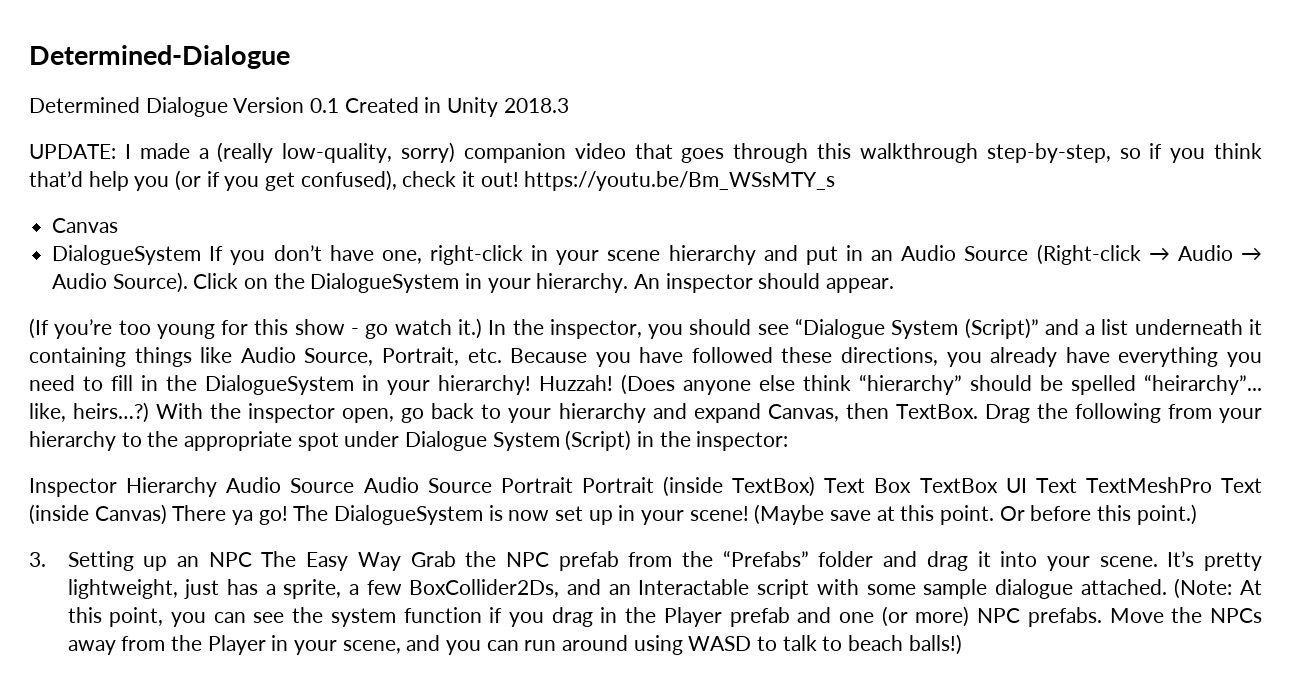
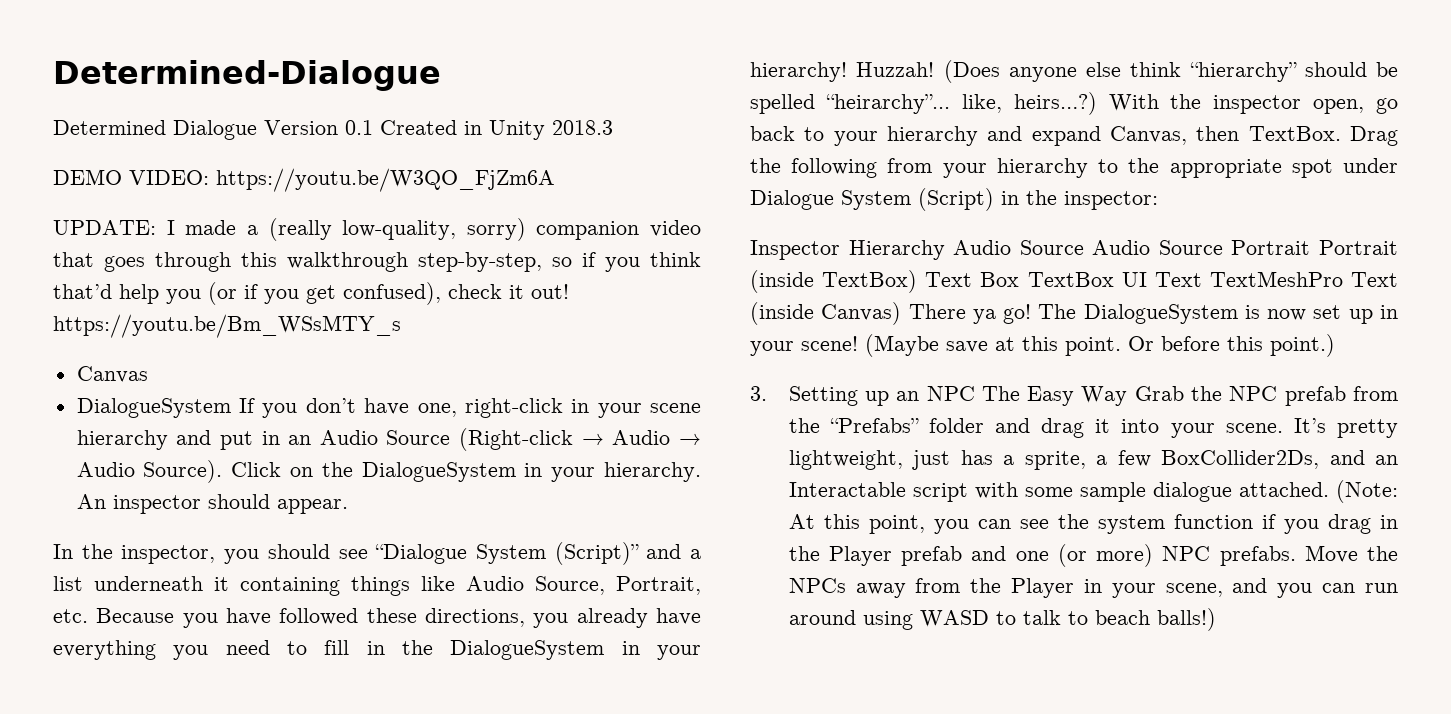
(569, 105) none -> [53,168,555,192] // DEMO VIDEO: https://youtu.be/W3QO_FjZm6A
[29,318,482,339] (If you’re too young for this show - go watch it.) -> (348, 506) none

